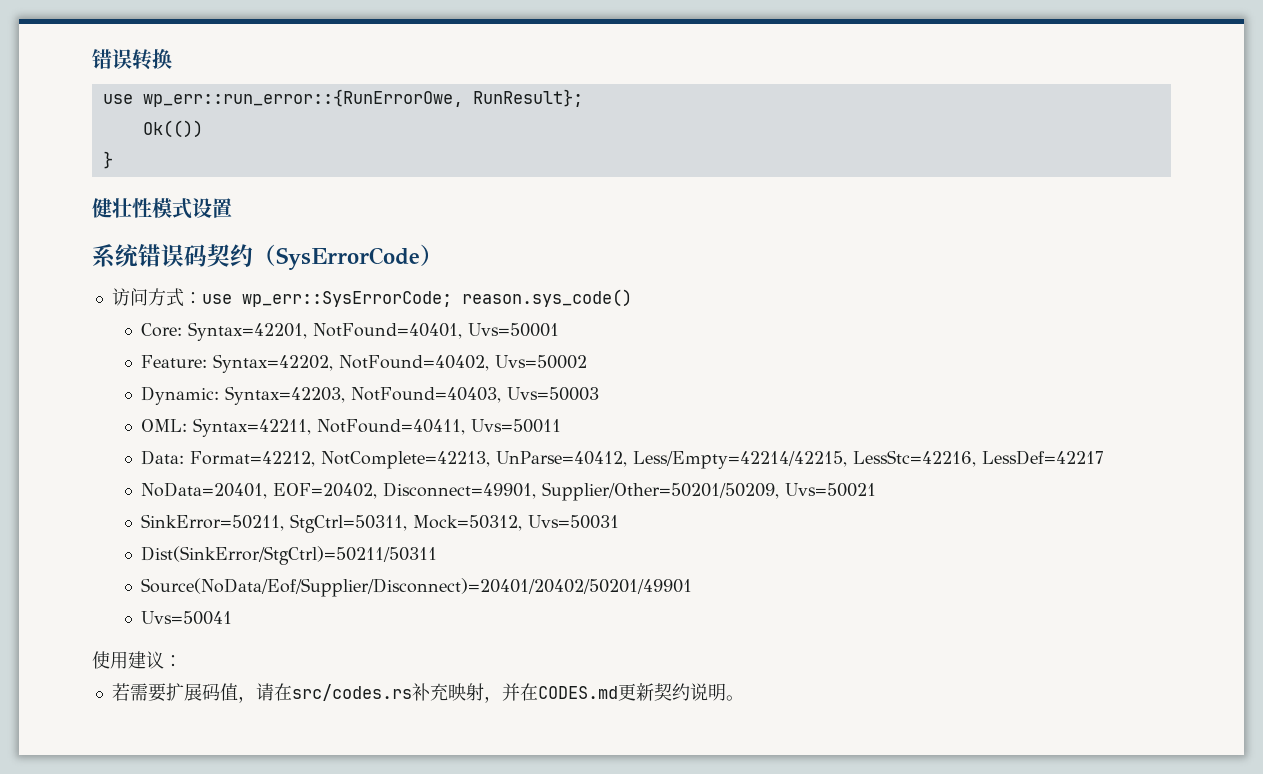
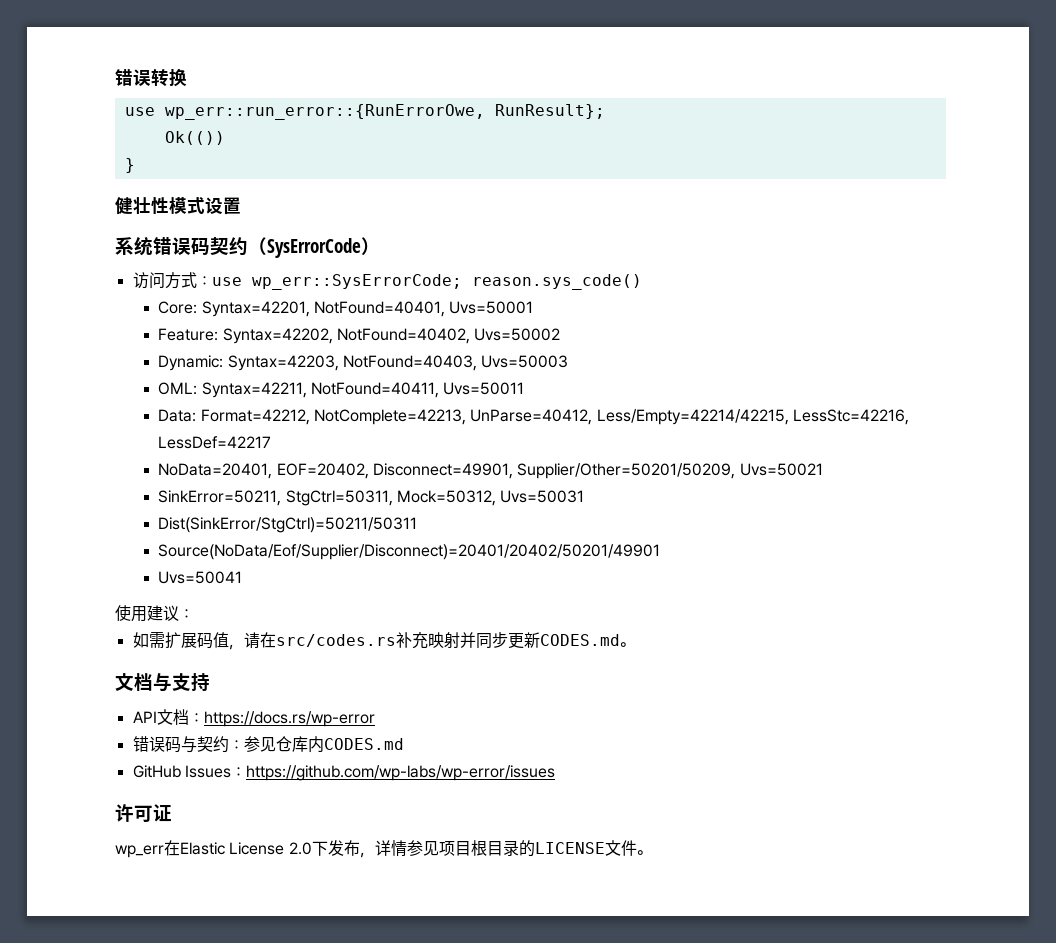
[111,683,166,702] 若需要 -> [132,632,165,648] 如需
[483,683,726,703] ，并在CODES.md更新契约说明 -> [459,632,635,649] [115,673,210,692] [132,709,375,727] [132,736,404,753] [132,765,555,781] [115,804,172,822] [115,840,637,858] 并同步更新CODES.md。 // 文档与支持 // API文档：https://docs.rs/wp-error // 错误码与契约：参见仓库内CODES.md // GitHub Issues：https://github.com/wp-labs/wp-error/issues // 许可证 // wp_err在Elastic License 2.0下发布，详情参见项目根目录的LICENSE文件

